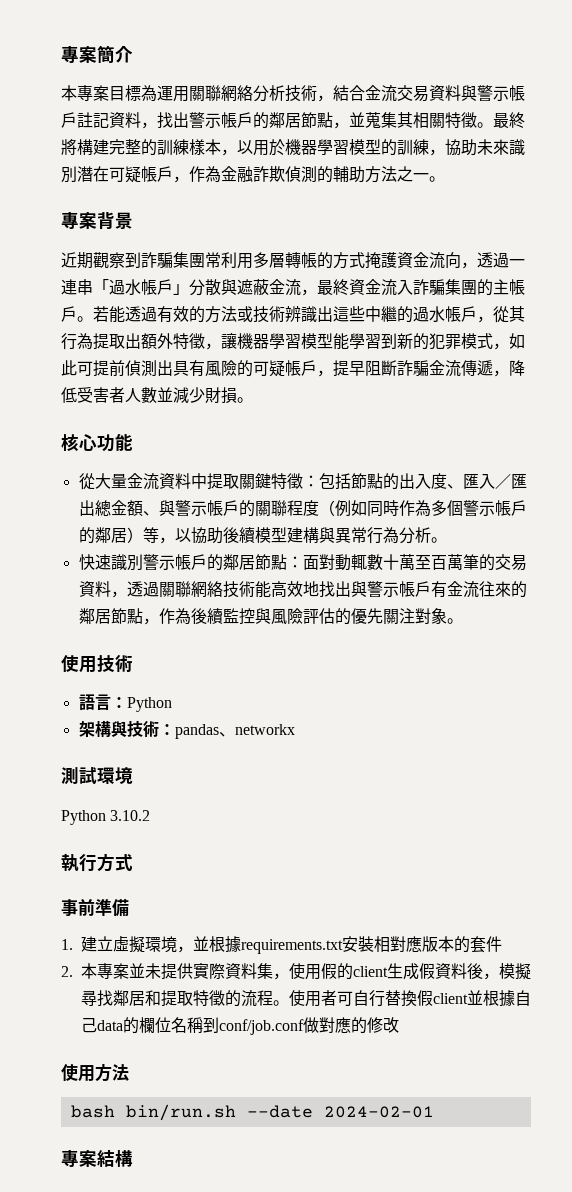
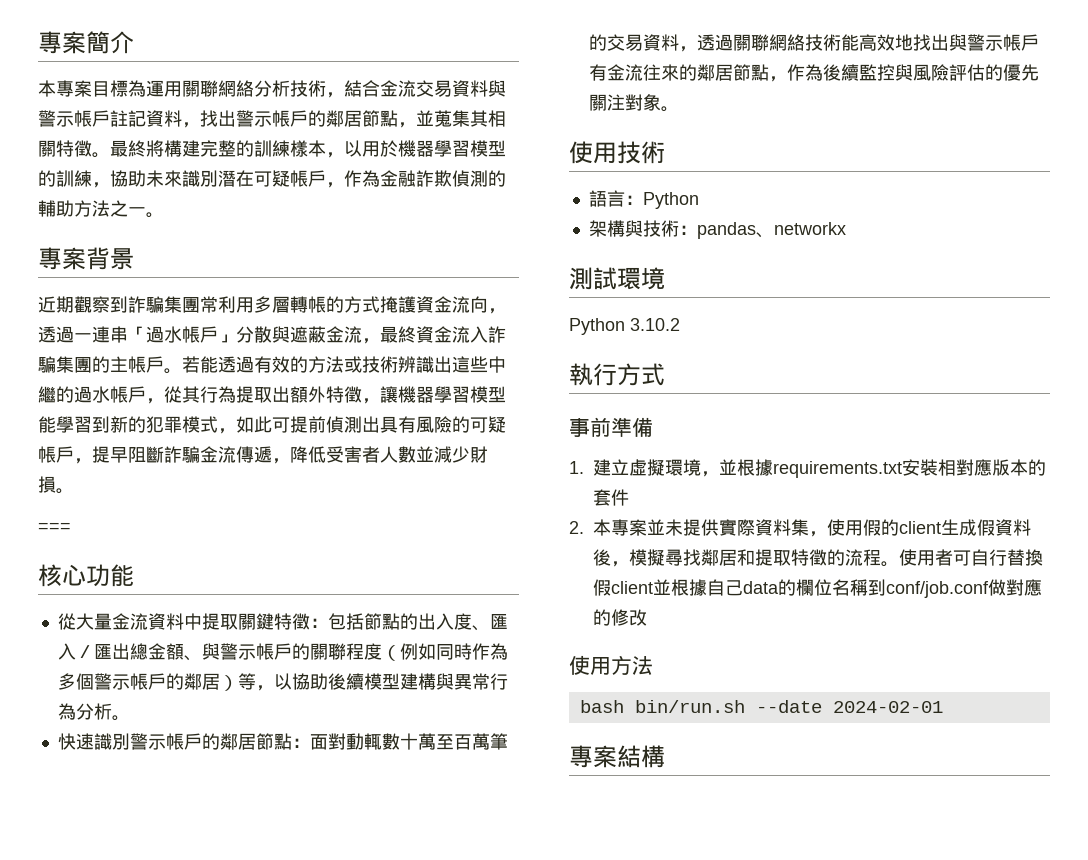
(253, 400) none -> [38,522,71,532] // ===

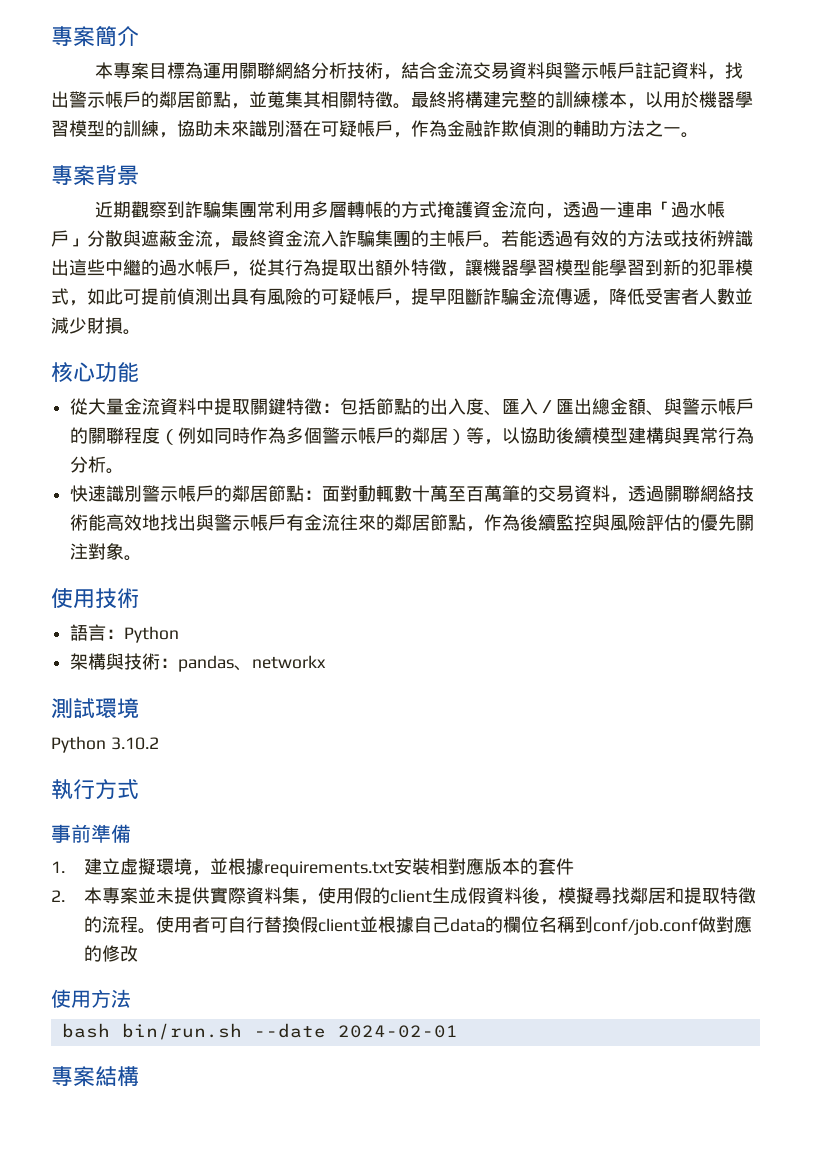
[38,522,71,532] // === -> (141, 332) none

